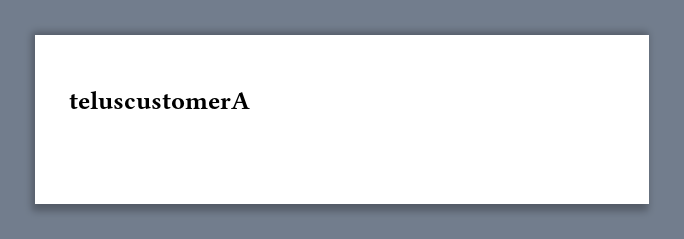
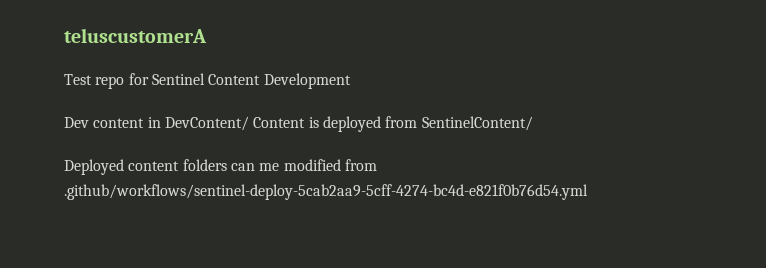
(250, 100) none -> [64,73,351,89] [64,116,533,132] [64,159,377,175] [64,184,588,200] // Test repo for Sentinel Content Development // Dev content in DevContent/ Content is deployed from SentinelContent/ // Deployed content folders can me modified from .github/workflows/sentinel-deploy-5cab2aa9-5cff-4274-bc4d-e821f0b76d54.yml

